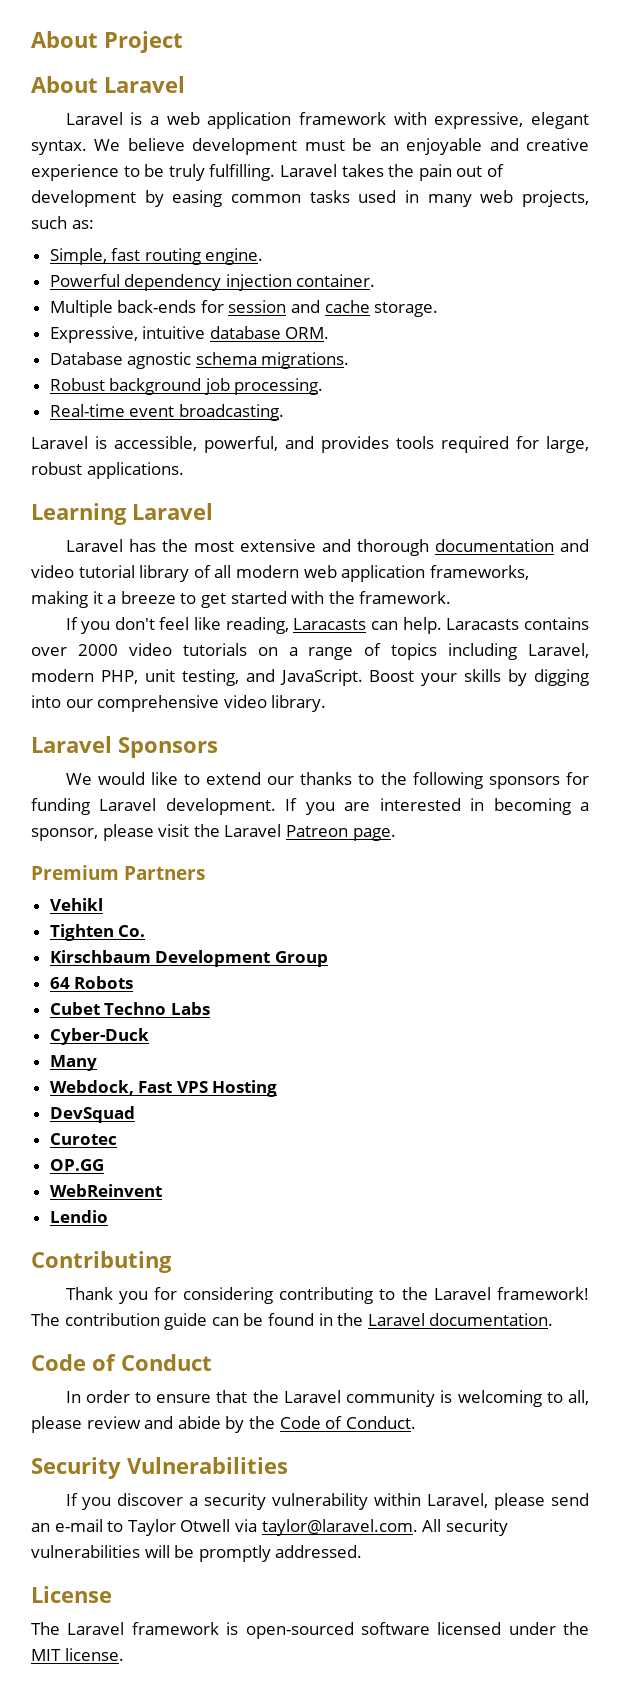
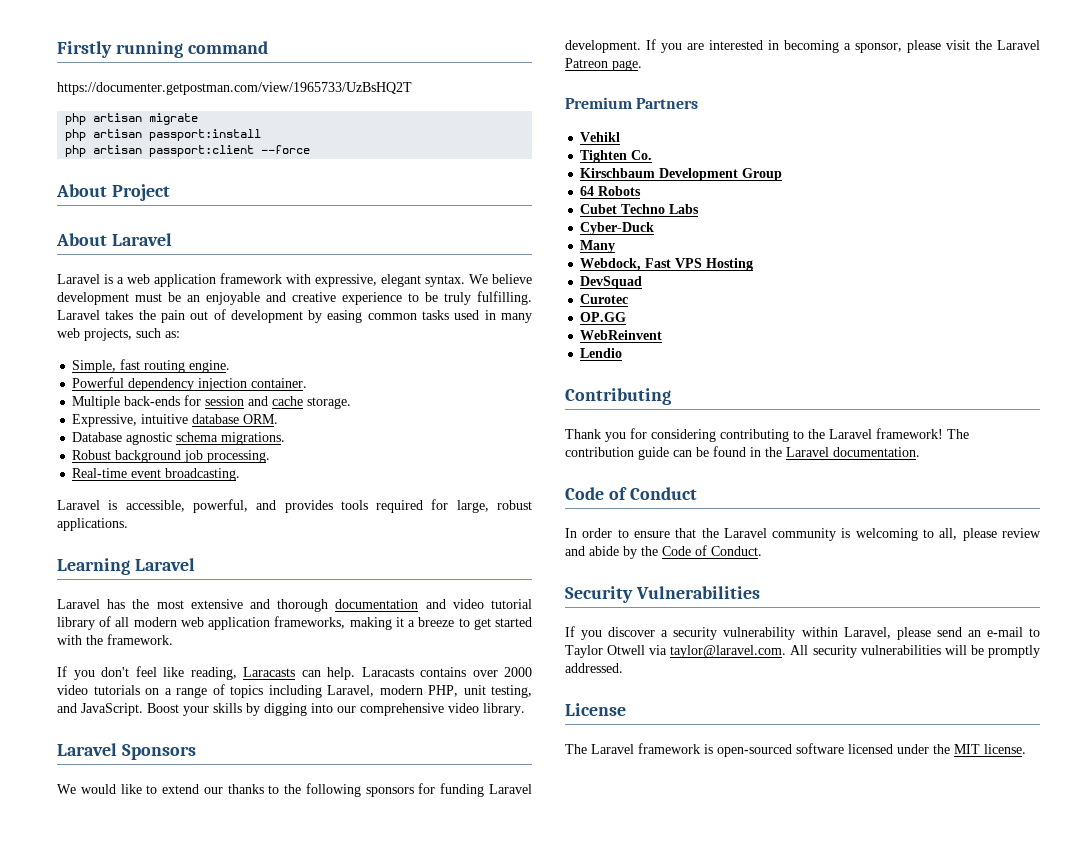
(31, 39) none -> [57,41,268,58] [57,82,412,95] [65,113,199,125] [65,129,262,141] [65,145,311,157] Firstly running command // https://documenter.getpostman.com/view/1965733/UzBsHQ2T // php artisan migrate // php artisan passport:install // php artisan passport:client --force //

